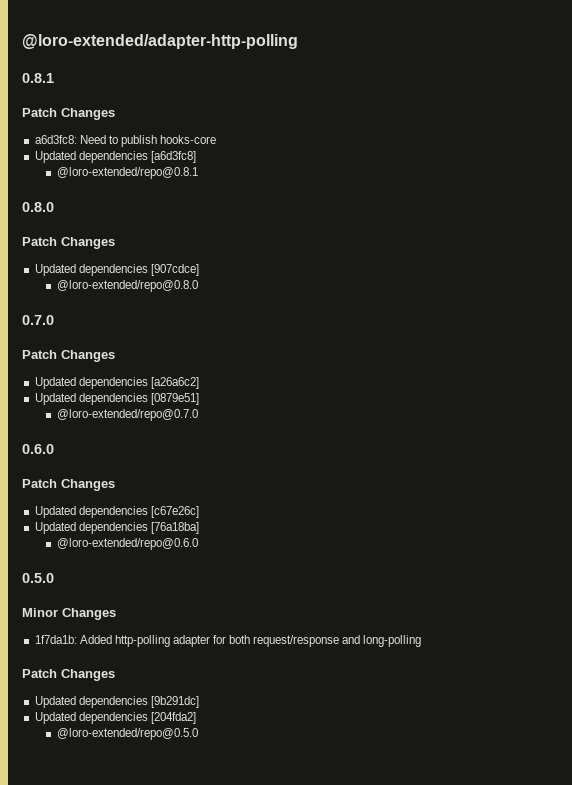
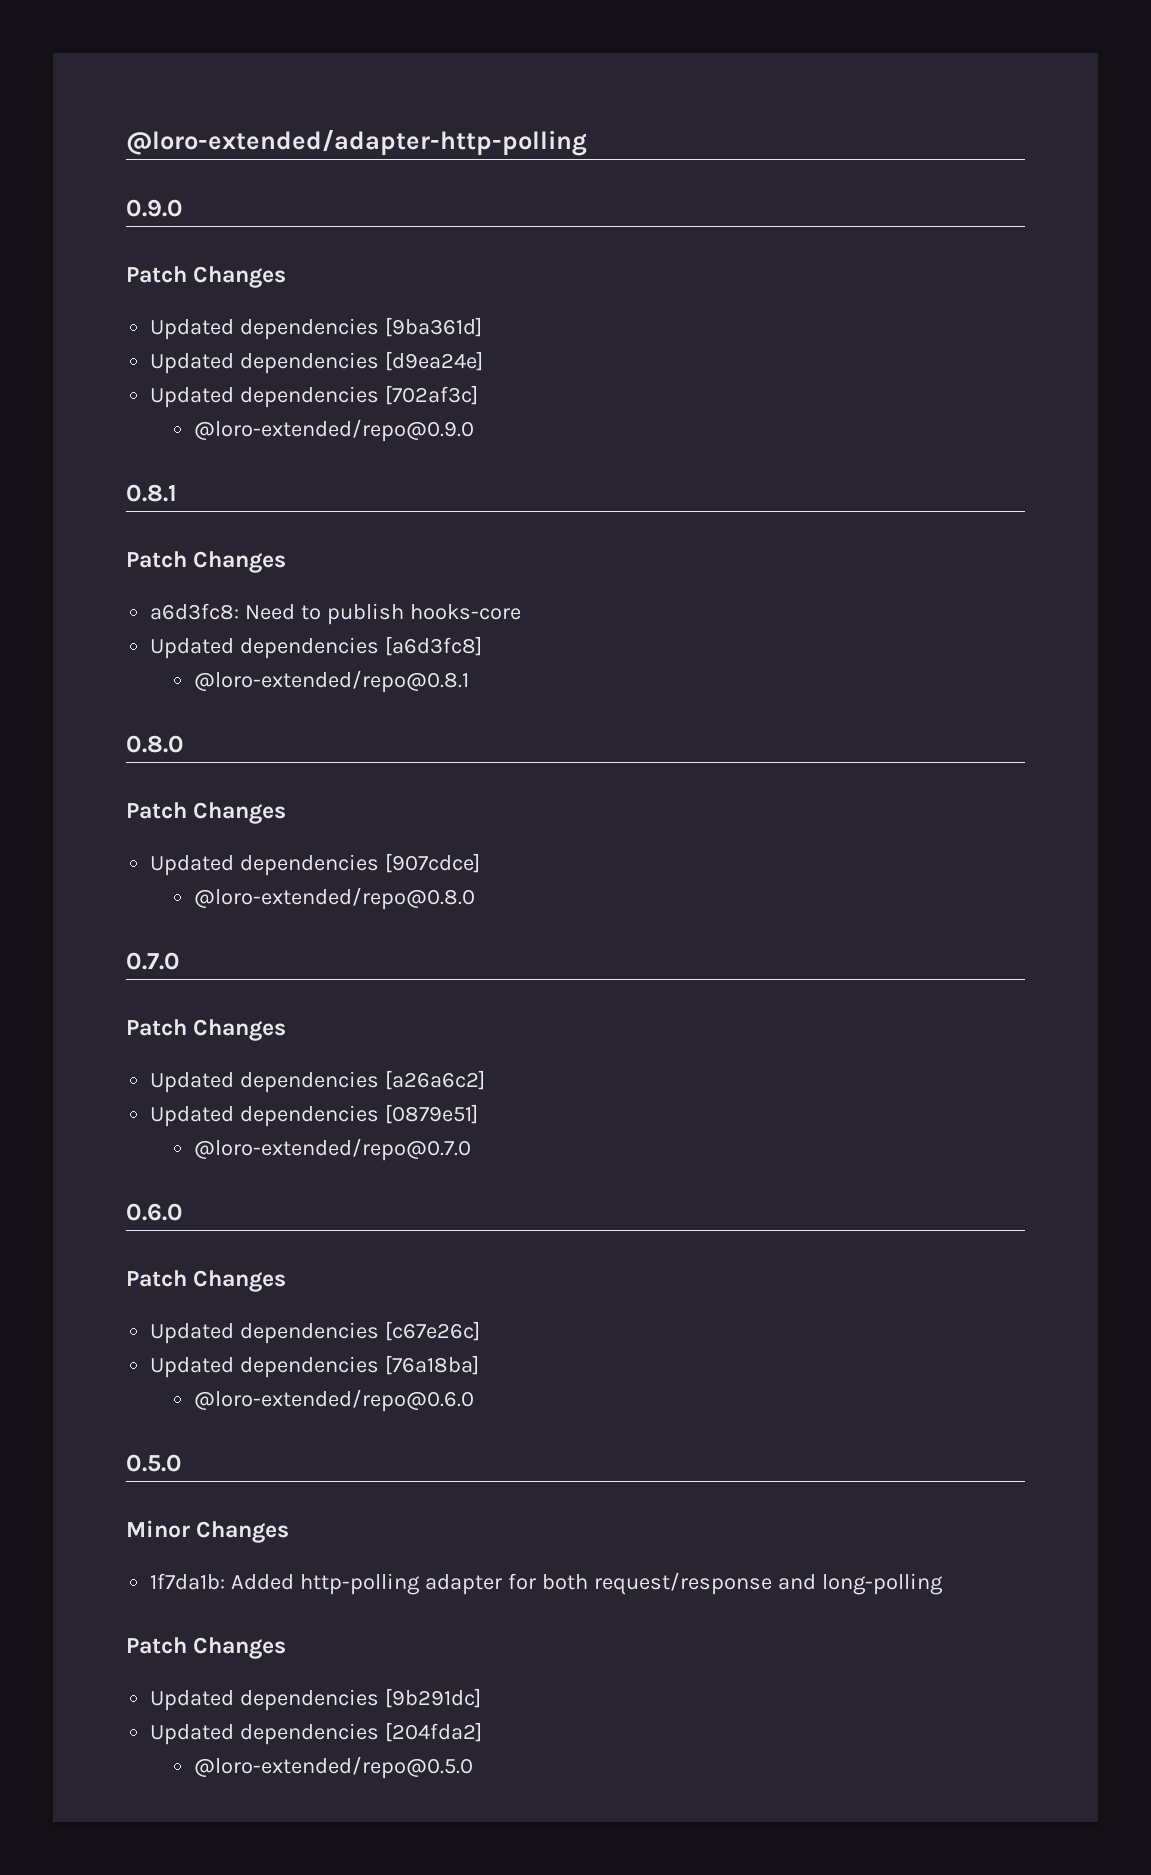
(298, 41) none -> [126,199,183,217] [126,266,287,288] [150,317,483,340] [150,351,484,374] [150,385,479,408] [193,419,474,442] // 0.9.0 // Patch Changes // Updated dependencies [9ba361d] // Updated dependencies [d9ea24e] // Updated dependencies [702af3c] // @loro-extended/repo@0.9.0

